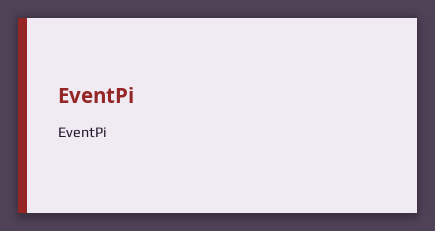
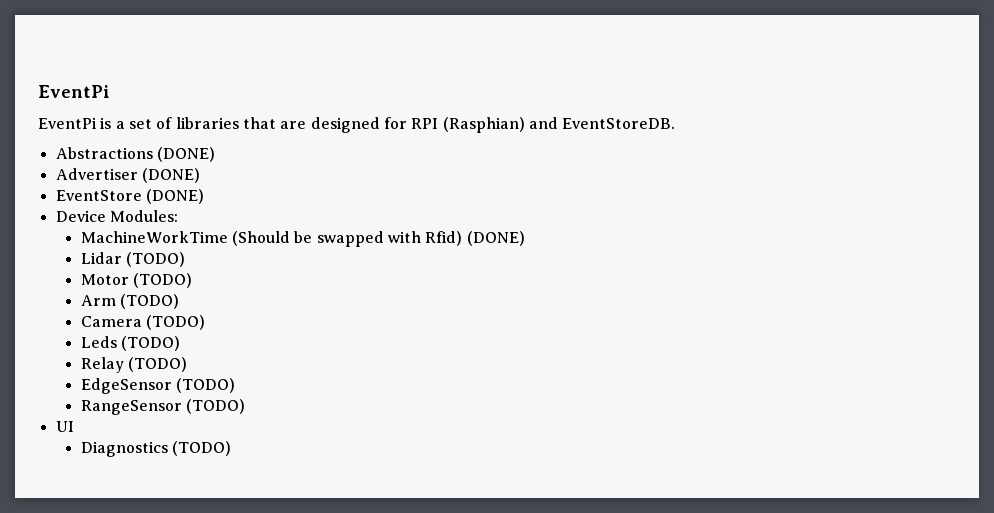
(107, 132) none -> [100,117,676,133] [55,147,215,162] [55,168,200,183] [55,189,204,204] [55,210,178,222] [80,231,525,247] [80,252,185,267] [80,273,192,288] [80,294,179,309] [80,315,205,330] [80,336,180,351] [80,357,187,373] [80,378,235,394] [80,399,245,415] [55,421,74,432] [80,441,231,457] is a set of libraries that are designed for RPI (Rasphian) and EventStoreDB. // Abstractions (DONE) // Advertiser (DONE) // EventStore (DONE) // Device Modules: // MachineWorkTime (Should be swapped with Rfid) (DONE) // Lidar (TODO) // Motor (TODO) // Arm (TODO) // Camera (TODO) // Leds (TODO) // Relay (TODO) // EdgeSensor (TODO) // RangeSensor (TODO) // UI // Diagnostics (TODO)

